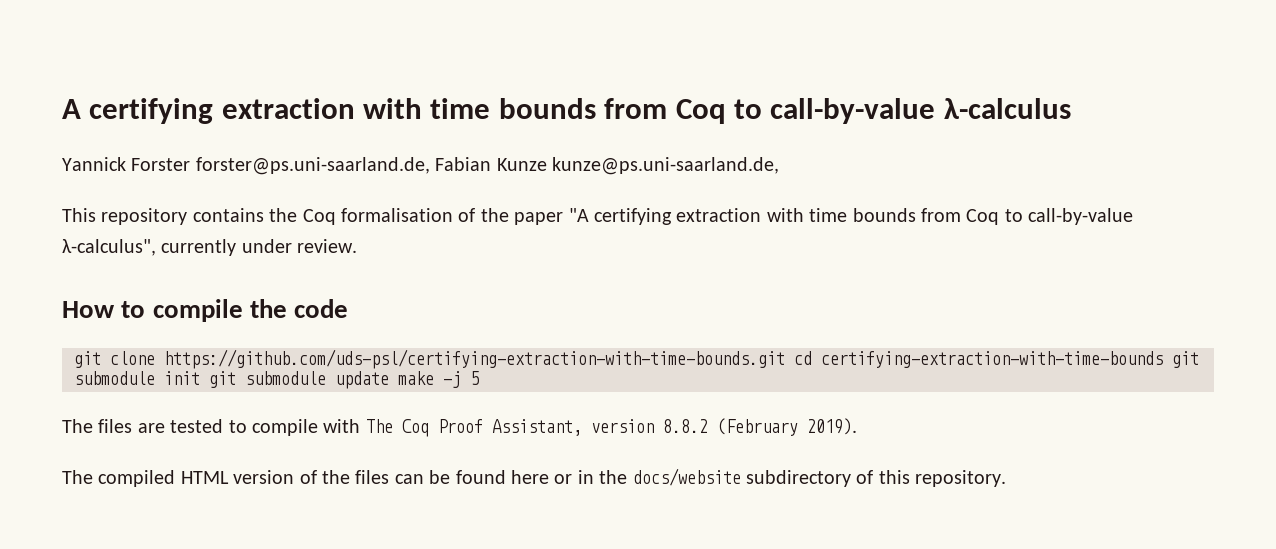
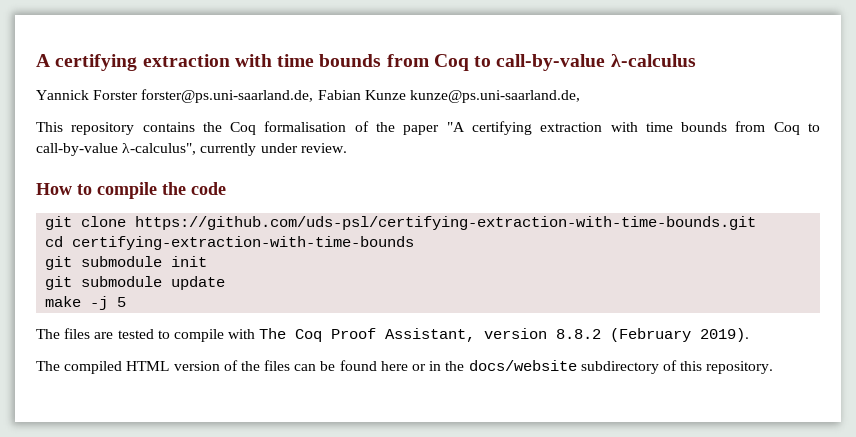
(785, 359) none -> (757, 223) //
(1163, 359) none -> (415, 243) //
(200, 378) none -> (208, 261) //
(389, 380) none -> (226, 283) //

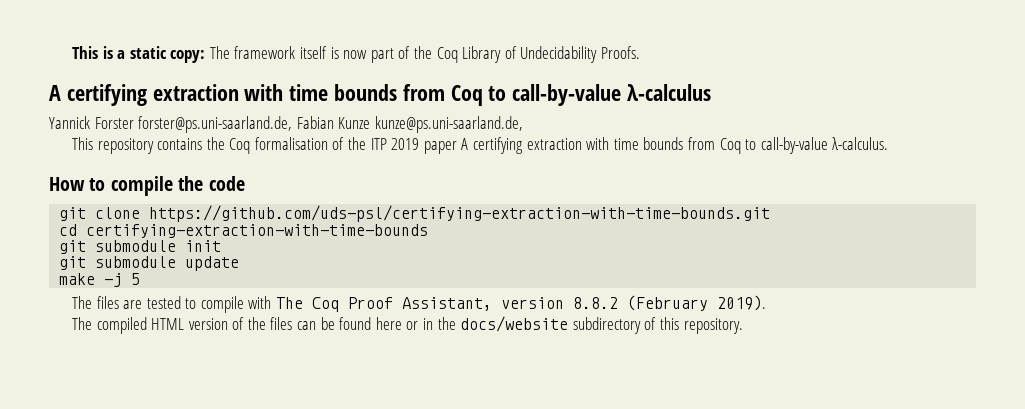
(36, 60) none -> [71,46,640,63] This is a static copy: The framework itself is now part of the Coq Library of Undecidability Proofs. //
[403,121,820,135] [36,143,347,156] paper "A certifying extraction with time bounds from Coq to call-by-value λ-calculus", currently under review. -> [370,137,889,154] ITP 2019 paper A certifying extraction with time bounds from Coq to call-by-value λ-calculus.

